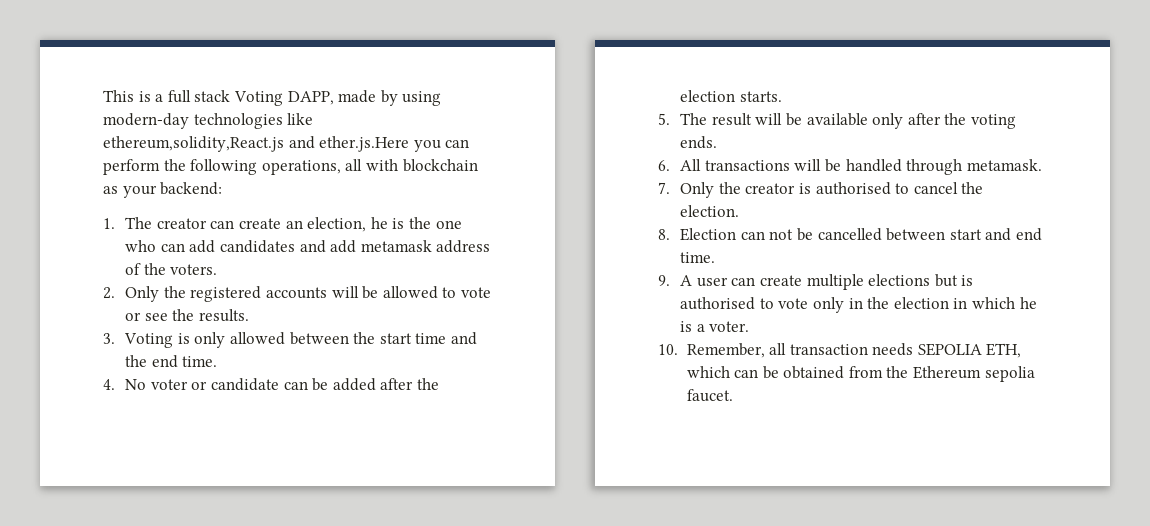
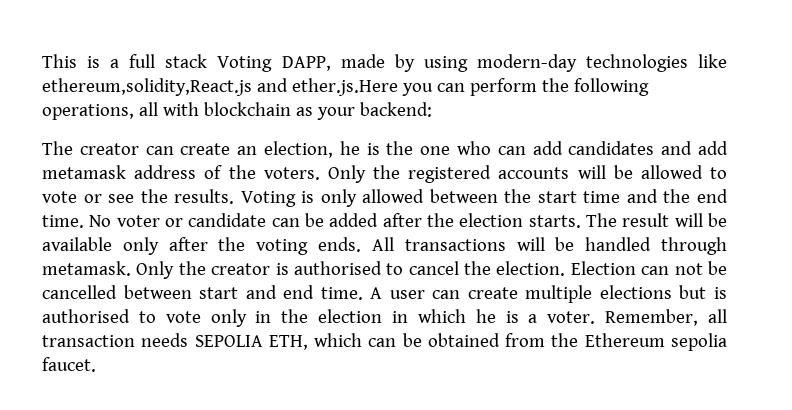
[103,218,115,229] 1. -> (432, 109) none
[103,287,115,299] // 2. -> (320, 173) none
[103,333,115,344] // 3. -> (235, 196) none
[103,379,115,390] // 4. -> (84, 221) none
[658,113,670,125] // 5. -> (581, 221) none
[658,160,670,171] // 6. -> (362, 244) none
[658,182,670,194] // 7. -> (131, 268) none
[658,229,670,240] // 8. -> (566, 268) none
[658,275,670,286] // 9. -> (363, 293) none
[658,344,678,355] // 10. -> (596, 317) none

